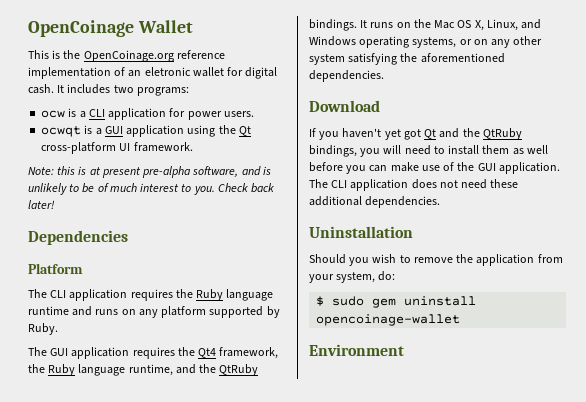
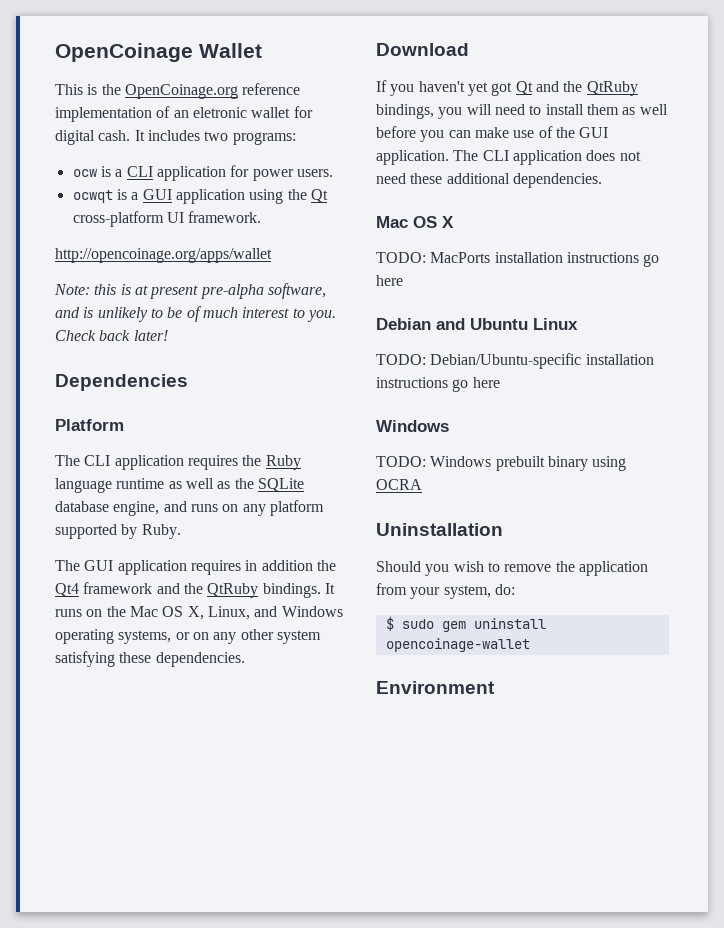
(193, 147) none -> [55,248,272,263] // http://opencoinage.org/apps/wallet
(69, 310) none -> [168,478,304,492] [55,501,160,516] as well as the SQLite database engine,
[177,347,279,359] [28,364,173,376] the Qt4 framework, the Ruby language runtime, -> [245,560,336,571] [55,582,153,597] in addition the Qt4 framework
[400,53,505,63] the aforementioned -> [119,652,152,663] these
(441, 202) none -> [376,216,454,228] [376,252,660,267] [376,275,403,286] [376,318,578,330] [376,353,654,369] [376,377,500,392] [376,420,449,432] [376,456,627,471] [376,479,422,490] // Mac OS X // TODO: MacPorts installation instructions go here // Debian and Ubuntu Linux // TODO: Debian/Ubuntu-specific installation instructions go here // Windows // TODO: Windows prebuilt binary using OCRA

